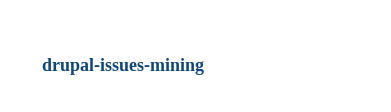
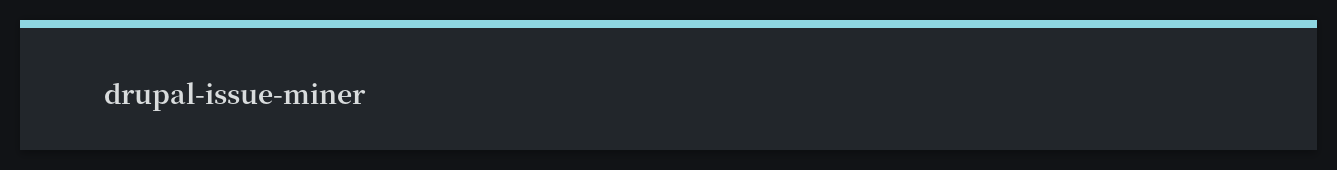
[42,58,204,75] drupal-issues-mining -> [104,82,366,111] drupal-issue-miner

